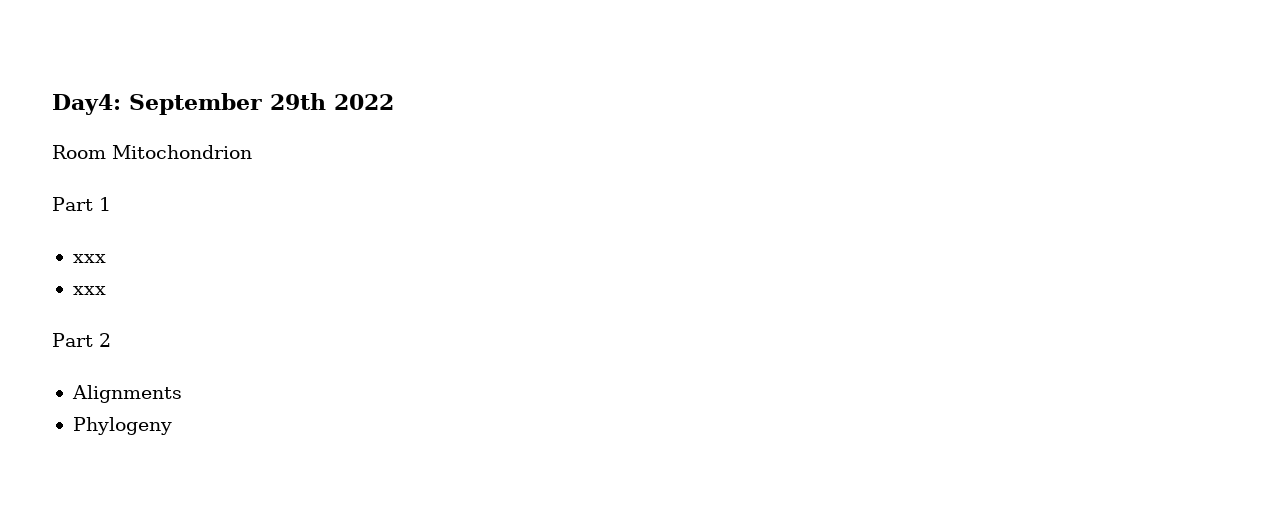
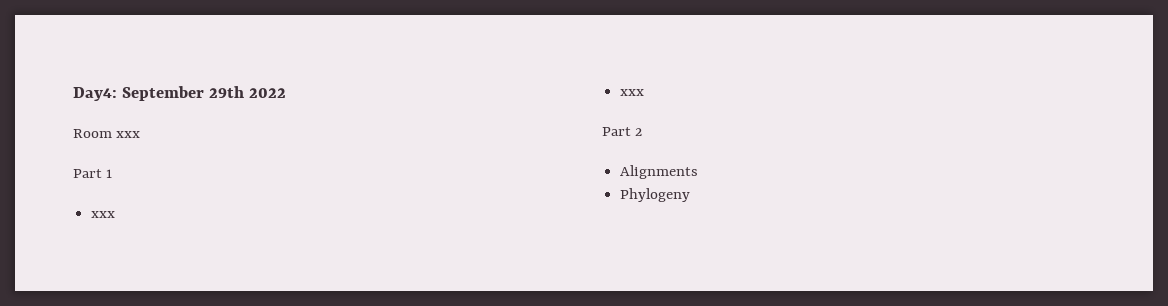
[112,145,252,159] Mitochondrion -> [116,131,141,138] xxx

